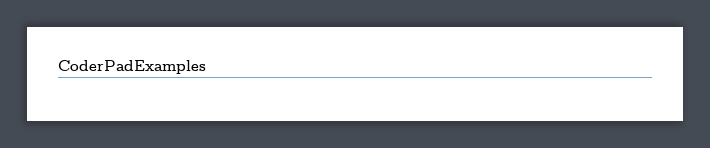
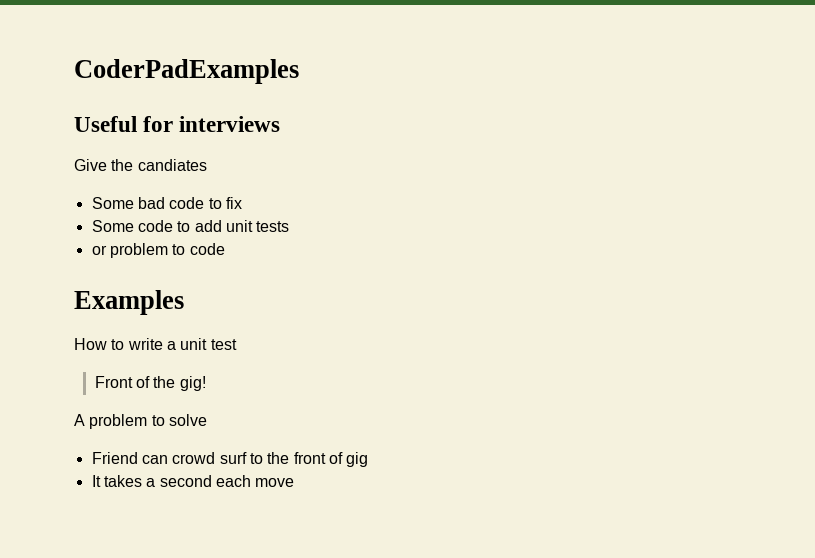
(206, 67) none -> [74,116,281,132] [74,159,207,171] [91,197,242,209] [91,220,290,232] [91,243,225,258] [74,290,184,315] [74,338,237,350] [94,376,206,391] [74,414,207,429] [91,452,369,467] [91,475,295,487] // Useful for interviews // Give the candiates // Some bad code to fix // Some code to add unit tests // or problem to code // Examples // How to write a unit test // Front of the gig! // A problem to solve // Friend can crowd surf to the front of gig // It takes a second each move

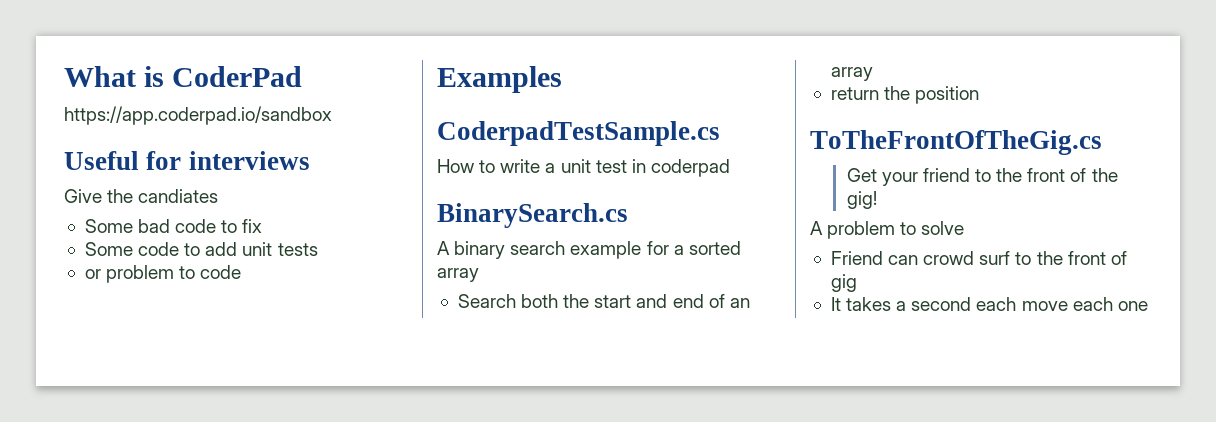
[74,59,299,84] CoderPadExamples -> [64,66,303,87] [64,106,332,125] What is CoderPad // https://app.coderpad.io/sandbox
(184, 302) none -> [437,121,720,146] // CoderpadTestSample.cs
[94,376,133,388] // Front -> [631,159,730,177] [437,203,628,228] [437,241,741,259] [437,268,479,282] [457,294,750,308] [830,67,873,81] [830,86,980,104] [810,130,1102,155] [846,168,1066,186] in coderpad // BinarySearch.cs // A binary search example for a sorted array // Search both the start and end of an array // return the position // ToTheFrontOfTheGig.cs // Get your friend to the front
(295, 482) none -> [1072,297,1148,311] each one

